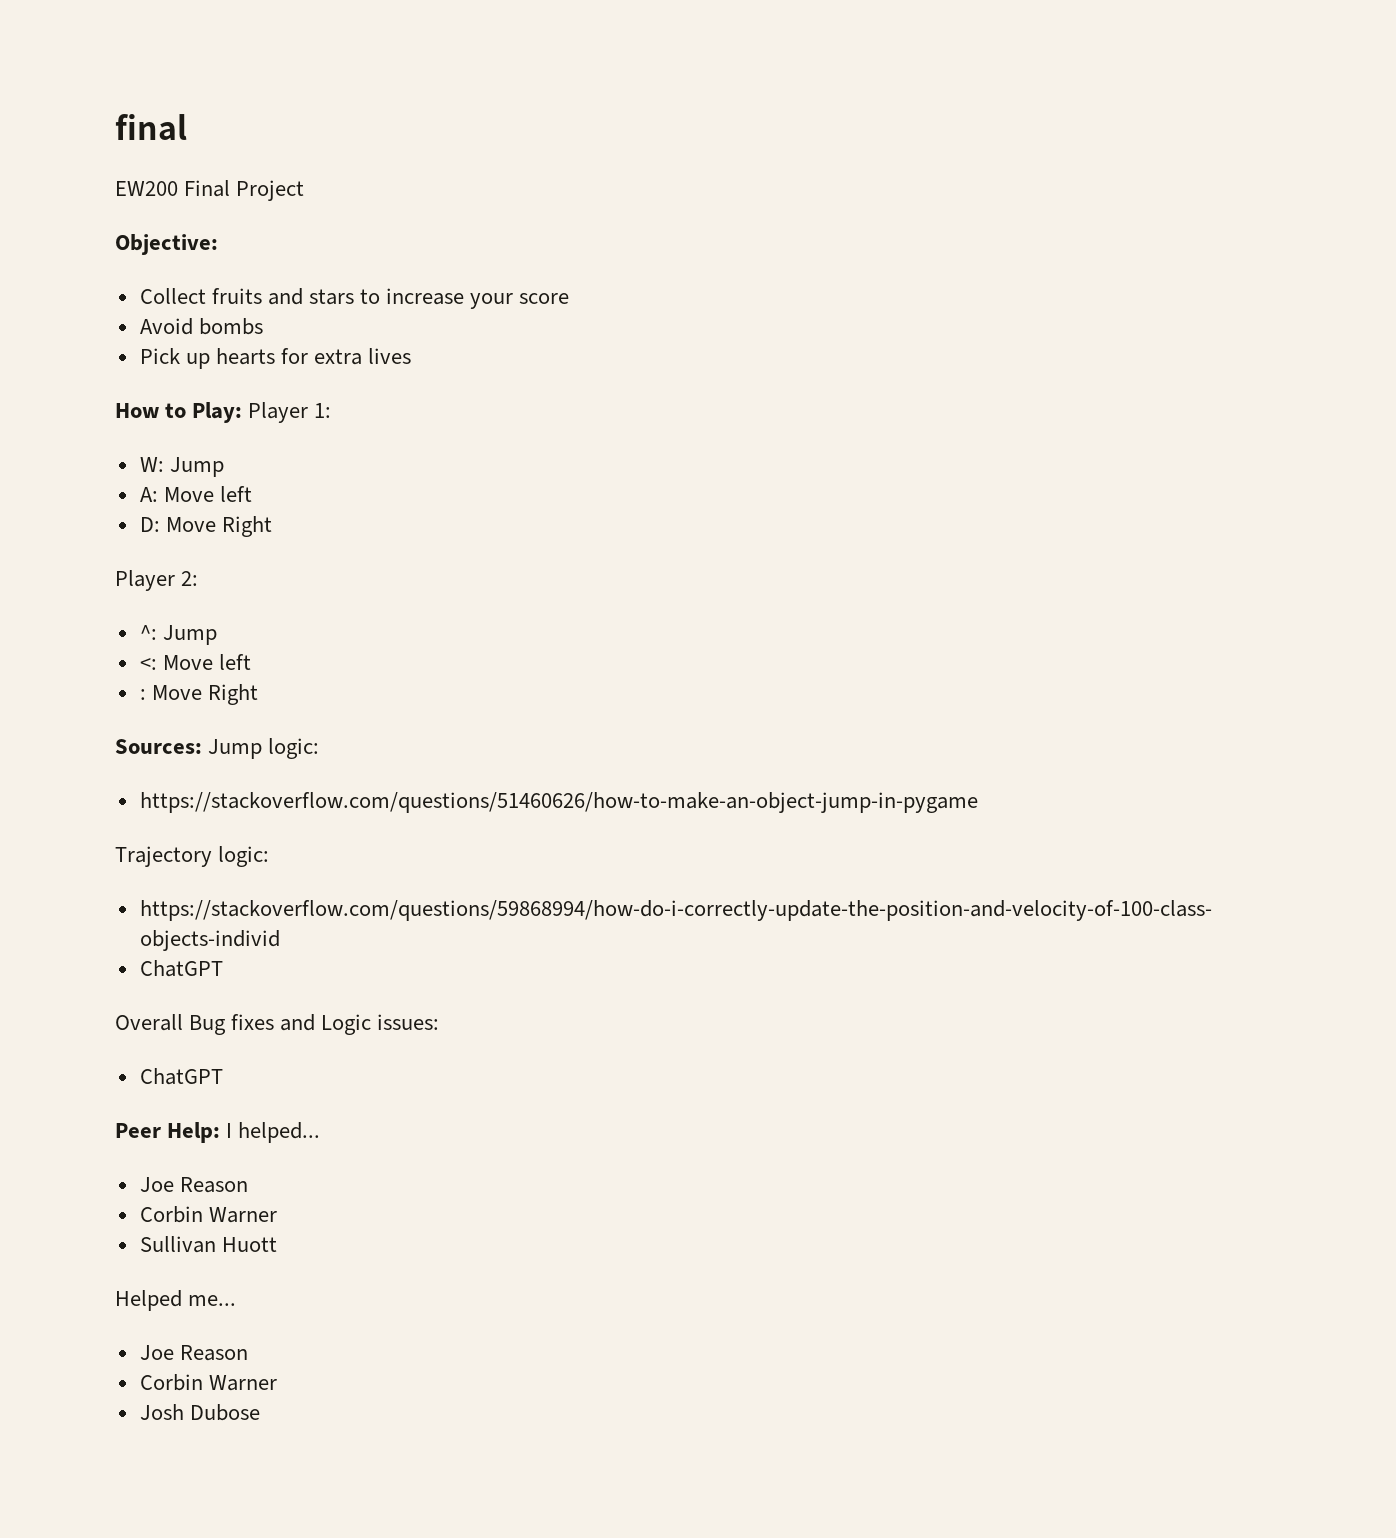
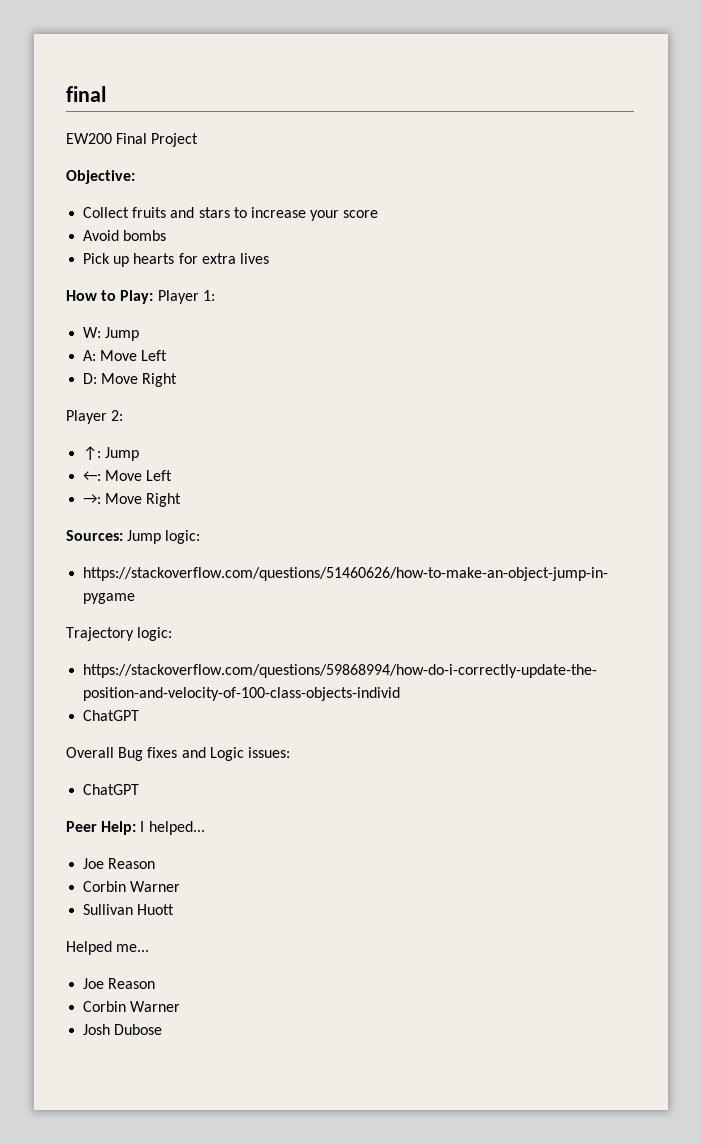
[219,486,252,502] left -> [141,350,168,361] Left
[139,625,217,645] [139,654,251,670] [139,689,146,700] ^: Jump // <: Move left // : -> [83,446,140,461] [83,470,173,481] [83,494,102,504] ↑: Jump // ←: Move Left // →:

